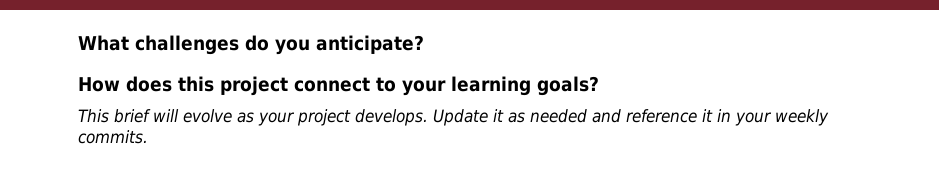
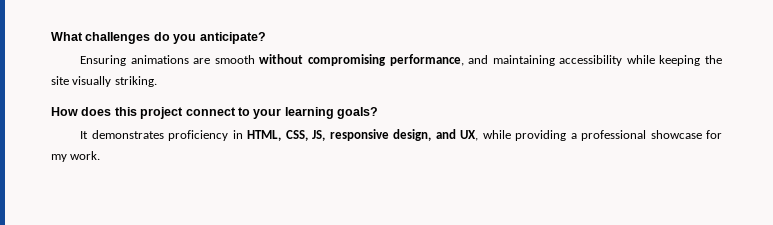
(424, 44) none -> [80,54,723,66] [51,76,157,87] // Ensuring animations are smooth without compromising performance, and maintaining accessibility while keeping the site visually striking.
[78,109,829,126] [78,130,148,144] This brief will evolve as your project develops. Update it as needed and reference it in your weekly commits. -> [80,129,722,141] [51,151,101,162] It demonstrates proficiency in HTML, CSS, JS, responsive design, and UX, while providing a professional showcase for my work.

